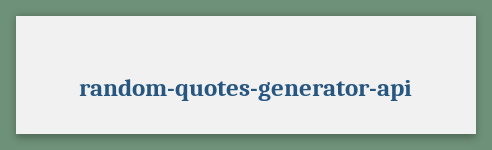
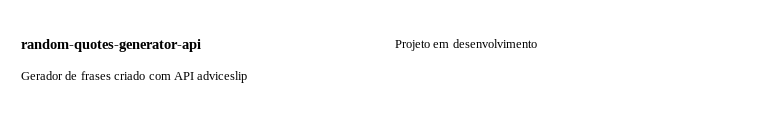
(412, 90) none -> [21,71,248,83] [395,39,537,51] // Gerador de frases criado com API adviceslip // Projeto em desenvolvimento

